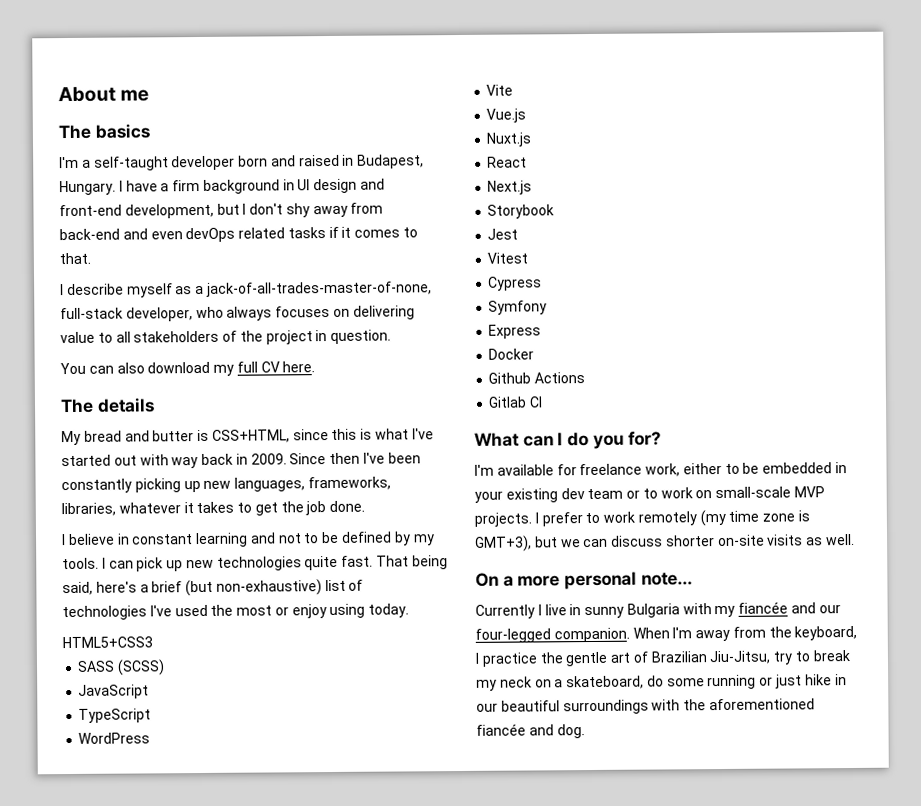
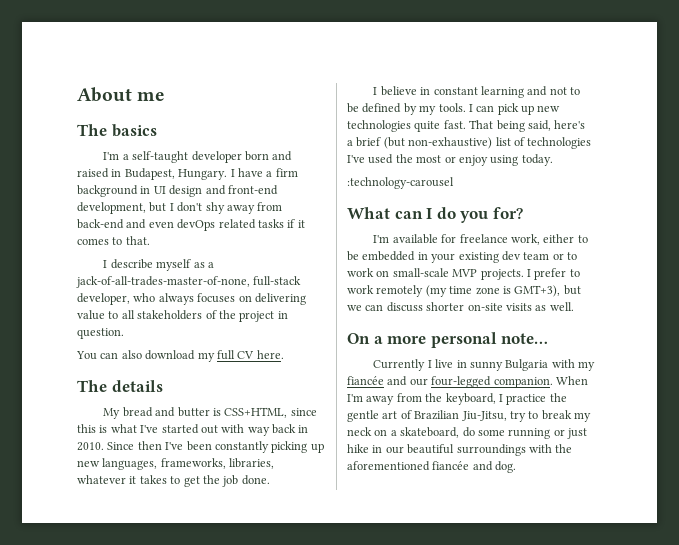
[250,453,287,465] 2009. -> [77,442,104,451] 2010.
[62,636,153,649] [77,659,166,676] [78,684,150,699] [78,708,152,723] [78,732,151,744] [486,84,514,96] [486,108,527,123] [486,132,533,147] [487,156,528,168] [487,180,533,195] [487,204,555,219] [487,228,519,240] [487,252,529,264] [488,276,543,291] [488,300,548,315] [488,324,542,339] [488,348,535,360] [488,372,586,384] [488,396,544,408] HTML5+CSS3 // SASS (SCSS) // JavaScript // TypeScript // WordPress // Vite // Vue.js // Nuxt.js // React // Next.js // Storybook // Jest // Vitest // Cypress // Symfony // Express // Docker // Github Actions // Gitlab CI -> [347,177,454,189] :technology-carousel

